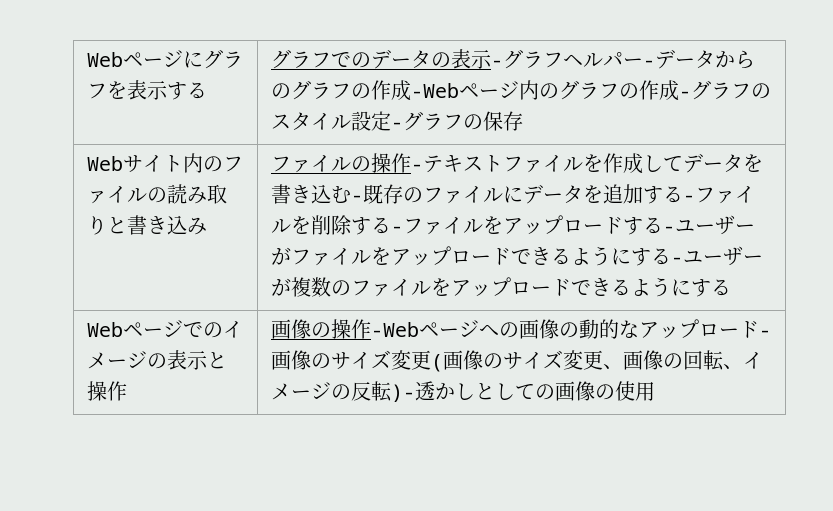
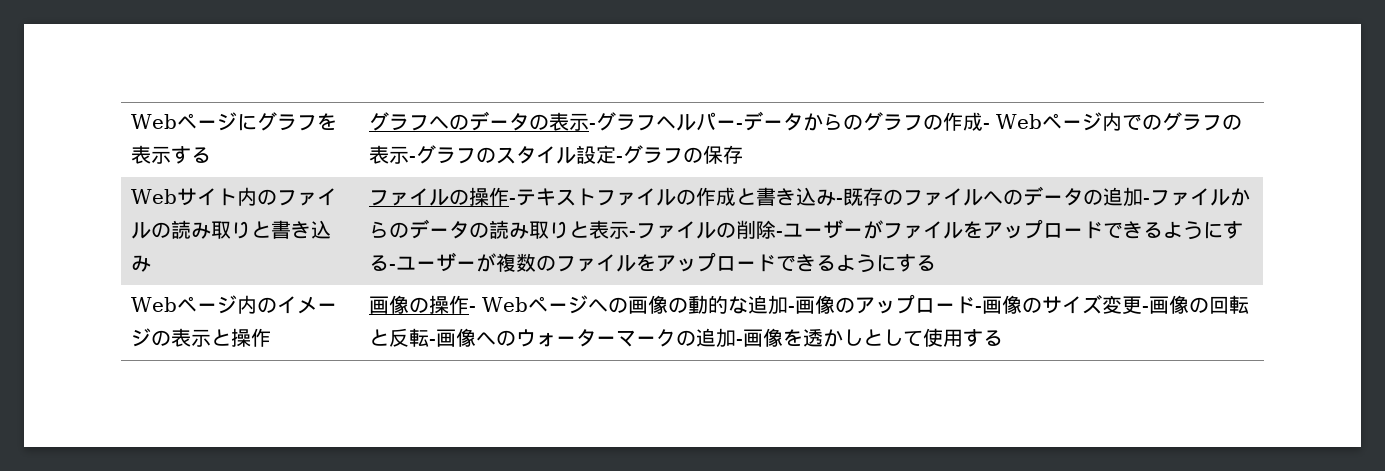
[331,52,352,67] で -> [428,116,449,129] へ
[411,80,680,101] -Webページ内のグラフの作成 -> [982,112,1242,131] [368,145,409,164] - Webページ内でのグラフの表示
[583,153,764,174] [271,184,352,204] を作成してデータを書き込む -> [675,187,836,206] の作成と書き込み
[503,184,756,204] [271,215,664,235] にデータを追加する-ファイルを削除する-ファイルをアップロードする -> [982,186,1250,207] [368,219,776,239] へのデータの追加-ファイルからのデータの読み取りと表示-ファイルの削除
[183,322,204,337] で -> [236,295,257,314] 内
[371,322,420,337] -Web -> [468,297,528,312] - Web
(640, 329) none -> [747,295,855,315] 追加-画像の
[431,350,764,372] [271,381,656,402] (画像のサイズ変更、画像の回転、イメージの反転)-透かしとしての画像の使用 -> [1141,295,1249,314] [368,328,1003,348] -画像の回転と反転-画像へのウォーターマークの追加-画像を透かしとして使用する

